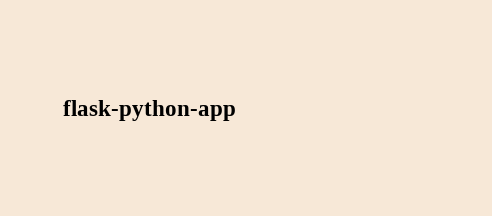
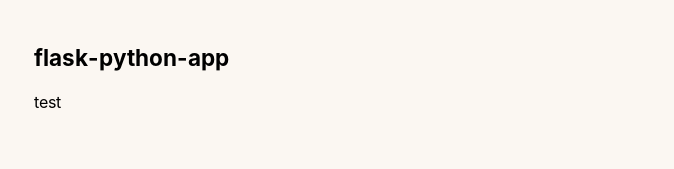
(236, 110) none -> [34,96,61,108] // test

